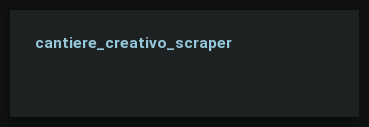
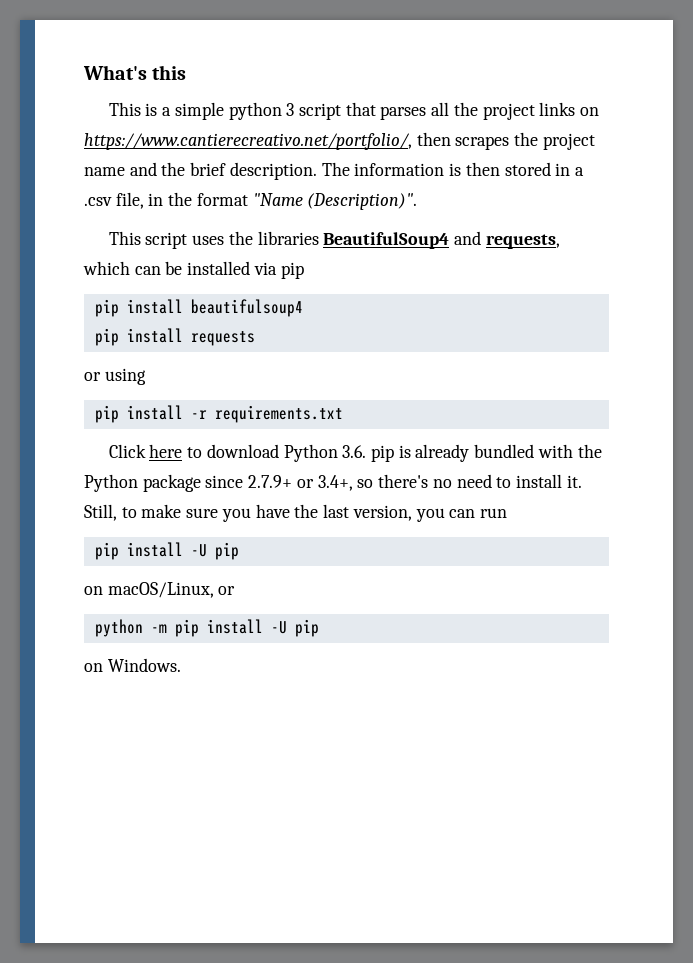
[35,37,232,51] cantiere_creativo_scraper -> [83,65,187,80] [108,102,600,120] [84,132,595,150] [84,162,584,180] [84,192,418,210] [108,231,560,249] [83,261,304,279] [94,299,303,317] [94,328,255,346] [84,368,146,385] [94,405,343,423] [108,444,602,462] [84,474,582,492] [84,504,507,522] [94,542,239,560] [84,582,236,598] [94,619,319,637] [84,658,181,672] What's this // This is a simple python 3 script that parses all the project links on https://www.cantierecreativo.net/portfolio/, then scrapes the project name and the brief description. The information is then stored in a .csv file, in the format "Name (Description)". // This script uses the libraries BeautifulSoup4 and requests, which can be installed via pip // pip install beautifulsoup4 // pip install requests // or using // pip install -r requirements.txt // Click here to download Python 3.6. pip is already bundled with the Python package since 2.7.9+ or 3.4+, so there's no need to install it. Still, to make sure you have the last version, you can run // pip install -U pip // on macOS/Linux, or // python -m pip install -U pip // on Windows.

